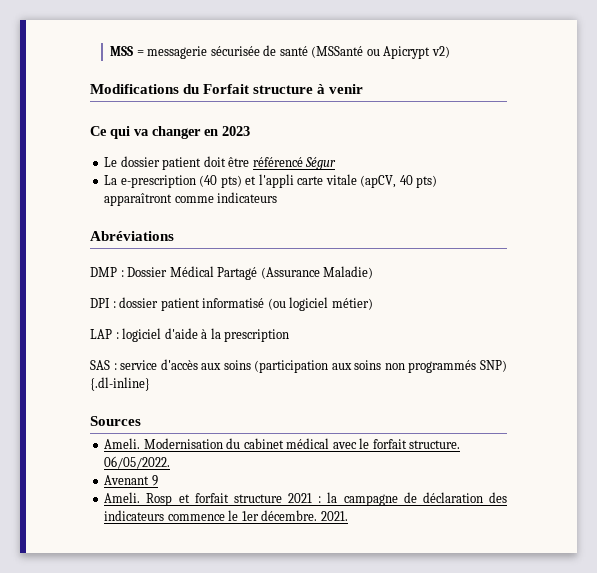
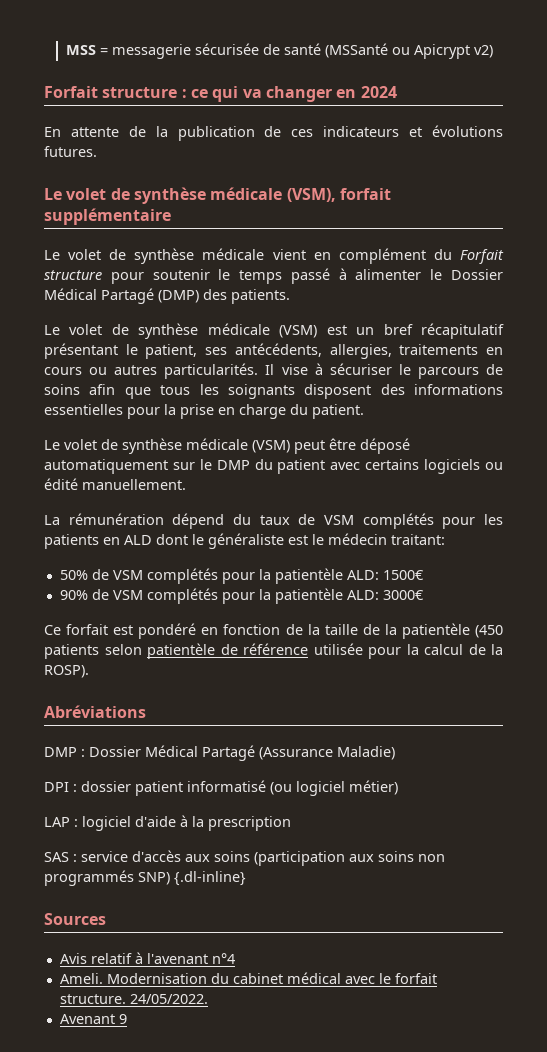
[90,84,364,94] [90,126,250,139] [104,156,337,170] [104,174,438,188] [104,192,278,206] Modifications du Forfait structure à venir // Ce qui va changer en 2023 // Le dossier patient doit être référencé Ségur // La e-prescription (40 pts) et l'appli carte vitale (apCV, 40 pts) apparaîtront comme indicateurs -> [44,86,397,102] [44,125,504,141] [44,146,97,157] [44,187,391,204] [44,208,171,225] [44,248,504,264] [44,268,503,284] [44,288,290,304] [44,323,505,339] [44,343,504,359] [44,363,504,379] [44,384,503,399] [44,404,364,419] [44,438,410,454] [44,459,504,474] [44,478,186,490] [44,513,504,529] [44,533,445,549] [59,568,424,584] [59,588,424,604] [44,623,503,639] [44,643,503,659] [44,665,89,678] Forfait structure : ce qui va changer en 2024 // En attente de la publication de ces indicateurs et évolutions futures. // Le volet de synthèse médicale (VSM), forfait supplémentaire // Le volet de synthèse médicale vient en complément du Forfait structure pour soutenir le temps passé à alimenter le Dossier Médical Partagé (DMP) des patients. // Le volet de synthèse médicale (VSM) est un bref récapitulatif présentant le patient, ses antécédents, allergies, traitements en cours ou autres particularités. Il vise à sécuriser le parcours de soins afin que tous les soignants disposent des informations essentielles pour la prise en charge du patient. // Le volet de synthèse médicale (VSM) peut être déposé automatiquement sur le DMP du patient avec certains logiciels ou édité manuellement. // La rémunération dépend du taux de VSM complétés pour les patients en ALD dont le généraliste est le médecin traitant: // 50% de VSM complétés pour la patientèle ALD: 1500€ // 90% de VSM complétés pour la patientèle ALD: 3000€ // Ce forfait est pondéré en fonction de la taille de la patientèle (450 patients selon patientèle de référence utilisée pour la calcul de la ROSP).
(141, 421) none -> [59,952,235,964] // Avis relatif à l'avenant n°4
[104,456,171,469] 06/05/2022. -> [129,994,208,1004] 24/05/2022.
[104,492,507,506] [104,510,348,521] // Ameli. Rosp et forfait structure 2021 : la campagne de déclaration des indicateurs commence le 1er décembre. 2021. -> (127, 1019) none

